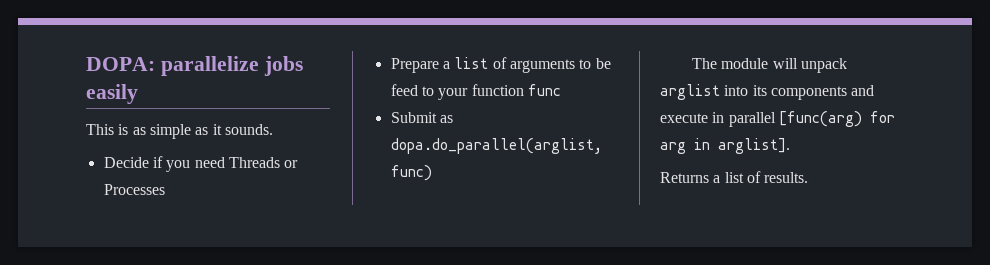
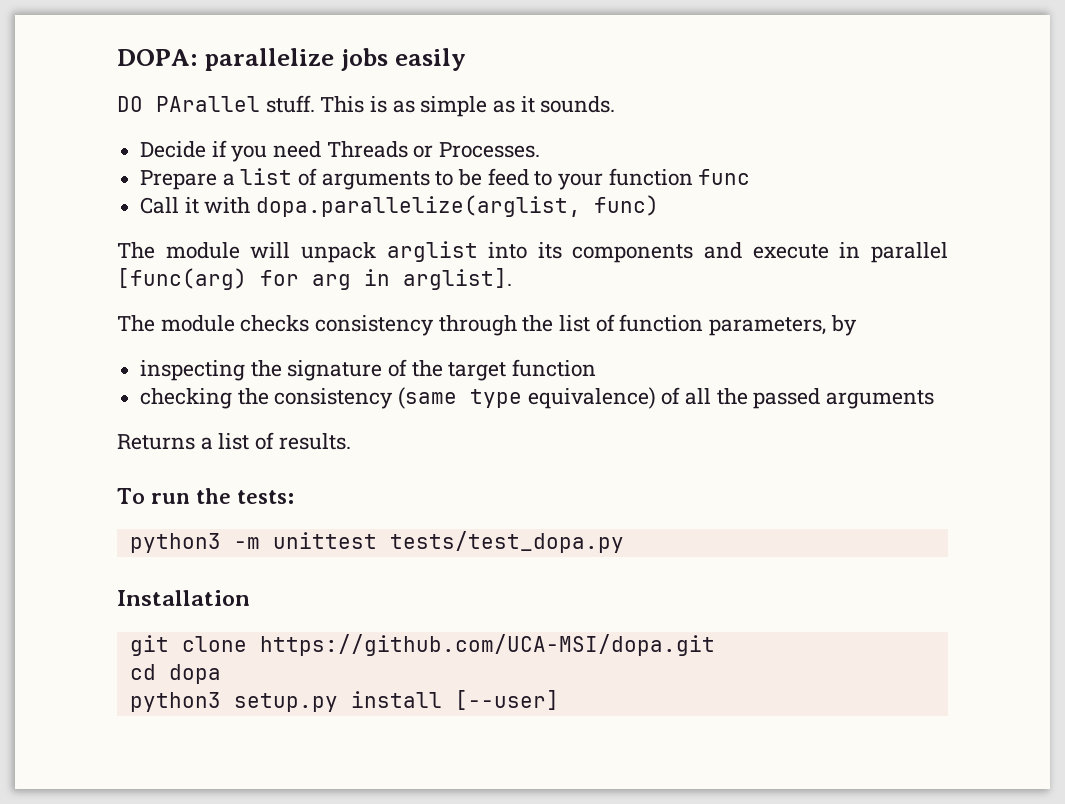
(138, 94) none -> [117,95,315,113] DO PArallel stuff.
[103,184,165,195] Processes -> [439,142,541,158] Processes.
[390,112,453,123] [390,138,602,154] Submit as dopa.do_parallel(arglist, -> [140,195,582,217] Call it with dopa.parallelize(arglist,
(790, 146) none -> [117,314,857,336] [140,359,597,381] [140,387,935,409] // The module checks consistency through the list of function parameters, by // inspecting the signature of the target function // checking the consistency (same type equivalence) of all the passed arguments
(809, 177) none -> [117,488,294,504] [129,531,624,553] [117,590,250,606] [129,634,715,656] [129,664,221,684] [129,690,559,712] // To run the tests: // python3 -m unittest tests/test_dopa.py // Installation // git clone https://github.com/UCA-MSI/dopa.git // cd dopa // python3 setup.py install [--user]

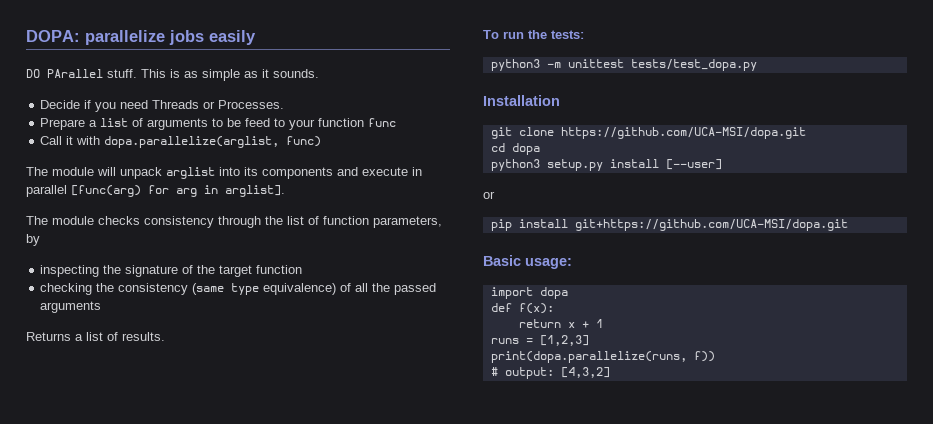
(559, 700) none -> [483,191,495,199] [490,219,848,231] [483,255,572,269] [490,287,568,299] [490,303,554,314] [518,319,603,328] [490,335,589,346] [490,351,715,363] [490,367,610,379] // or // pip install git+https://github.com/UCA-MSI/dopa.git // Basic usage: // import dopa // def f(x): // return x + 1 // runs = [1,2,3] // print(dopa.parallelize(runs, f)) // # output: [4,3,2]

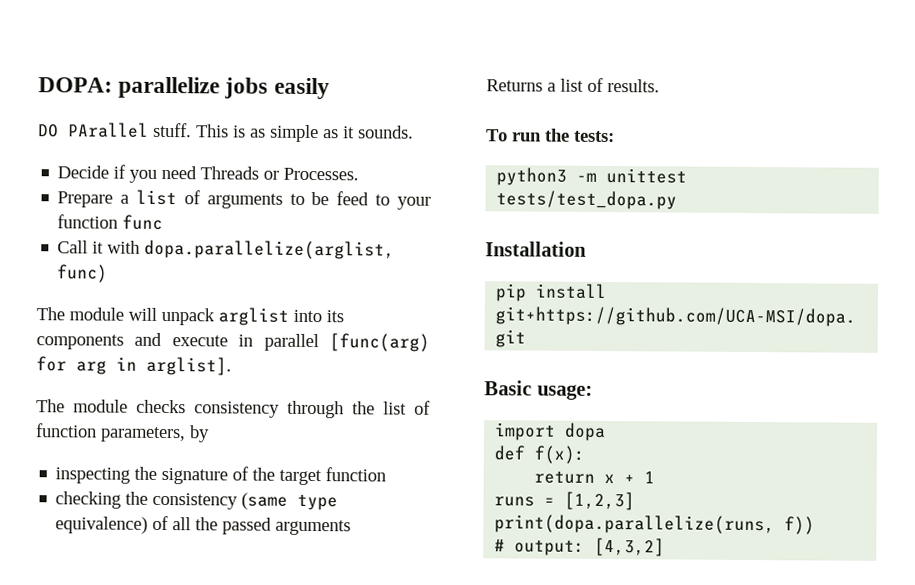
[490,127,806,139] [490,143,540,155] [490,159,722,171] [483,191,495,199] // git clone https://github.com/UCA-MSI/dopa.git // cd dopa // python3 setup.py install [--user] // or -> (587, 249) none

